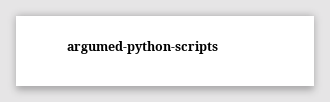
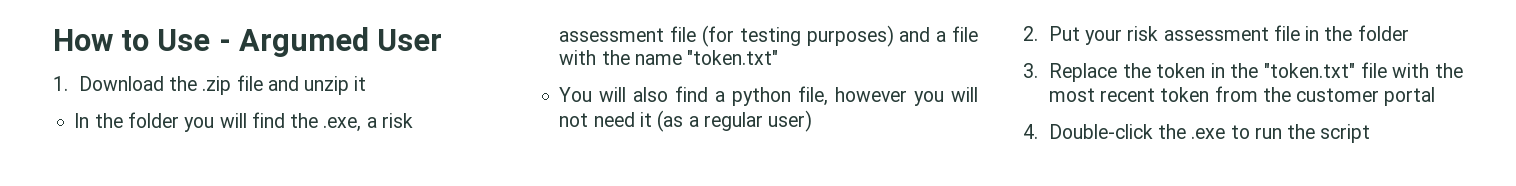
[67,41,218,54] argumed-python-scripts -> [53,27,443,57] [53,75,367,95] [74,112,413,132] [559,25,978,47] [559,50,779,65] [559,86,978,106] [559,110,813,132] [1023,25,1409,45] [1023,62,1463,82] [1048,86,1436,106] [1023,124,1371,143] How to Use - Argumed User // 1. Download the .zip file and unzip it // In the folder you will find the .exe, a risk assessment file (for testing purposes) and a file with the name "token.txt" // You will also find a python file, however you will not need it (as a regular user) // 2. Put your risk assessment file in the folder // 3. Replace the token in the "token.txt" file with the most recent token from the customer portal // 4. Double-click the .exe to run the script

